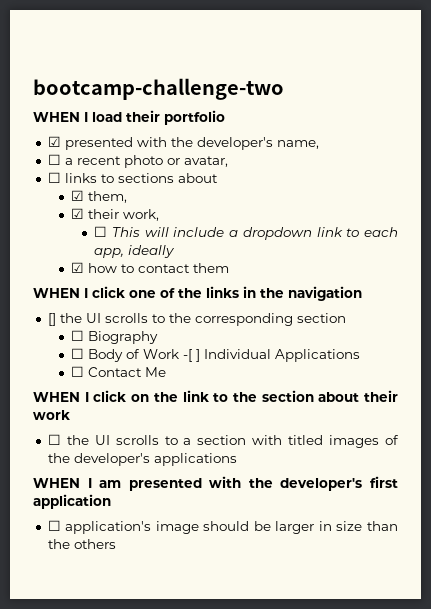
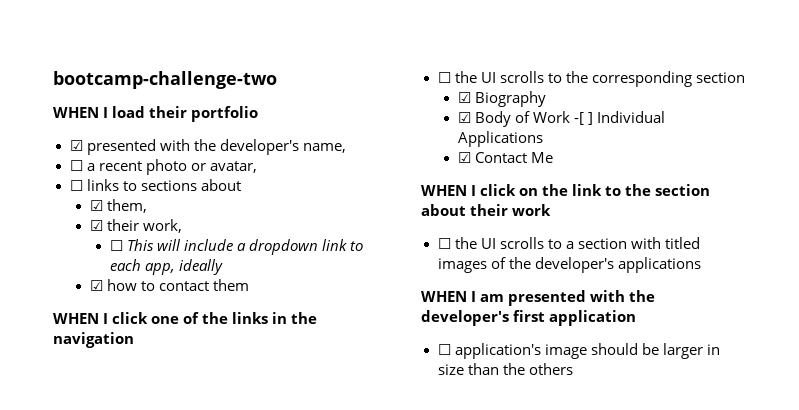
[47,313,56,326] [] -> [437,72,451,83] ☐
[71,330,85,341] ☐ -> [457,92,471,103] ☑
[71,348,85,359] ☐ -> [457,112,471,123] ☑
[71,366,85,377] ☐ -> [457,152,471,163] ☑

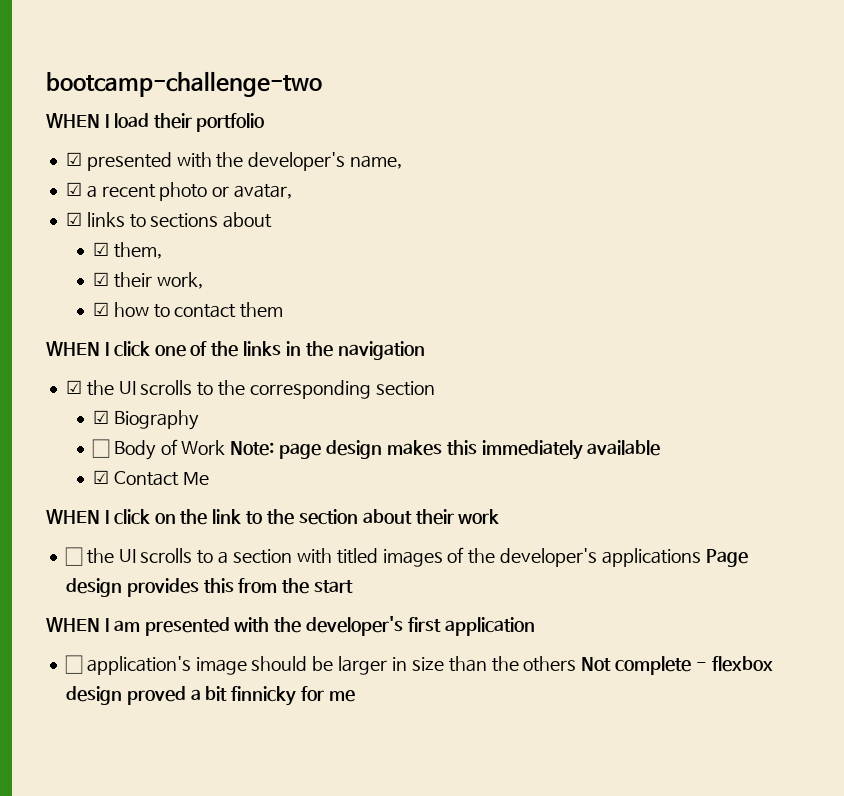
[69,160,83,171] ☐ -> [65,182,82,196] ☑
[69,180,83,191] ☐ -> [65,212,82,226] ☑
[109,239,364,255] [109,259,223,275] // ☐ This will include a dropdown link to each app, ideally -> (203, 280) none
[437,72,451,83] ☐ -> [65,380,82,394] ☑
[457,112,471,123] ☑ -> [91,439,110,458] ☐
[573,111,665,125] [457,131,543,147] -[ ] Individual Applications -> [230,440,661,460] Note: page design makes this immediately available
(701, 265) none -> [705,549,748,567] [65,578,354,597] Page design provides this from the start
(573, 369) none -> [581,656,773,675] [65,686,355,706] Not complete - flexbox design proved a bit finnicky for me

